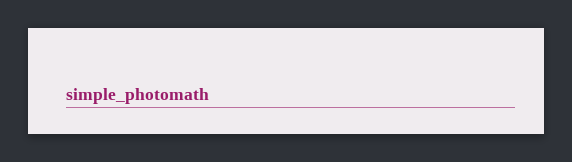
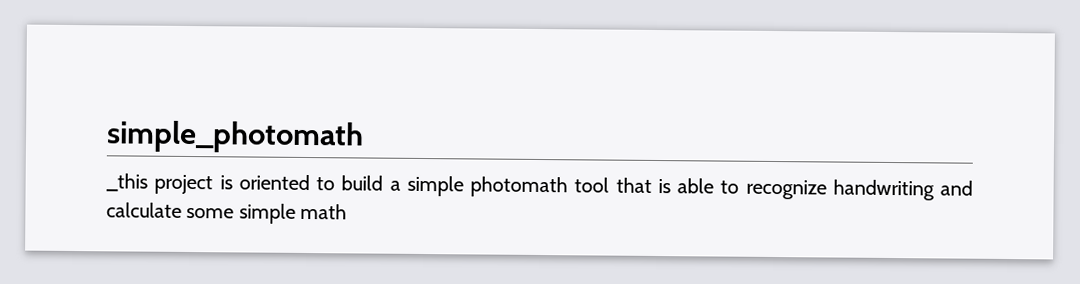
(209, 96) none -> [106,173,973,201] [106,202,348,224] // _this project is oriented to build a simple photomath tool that is able to recognize handwriting and calculate some simple math

